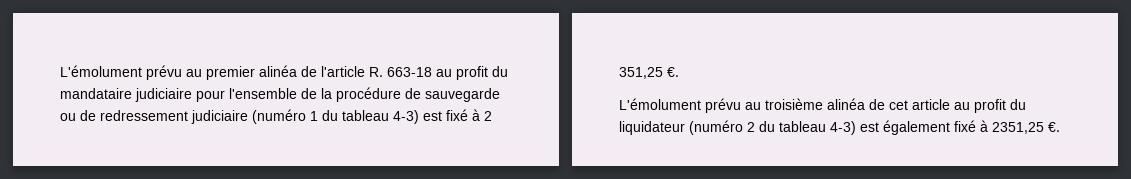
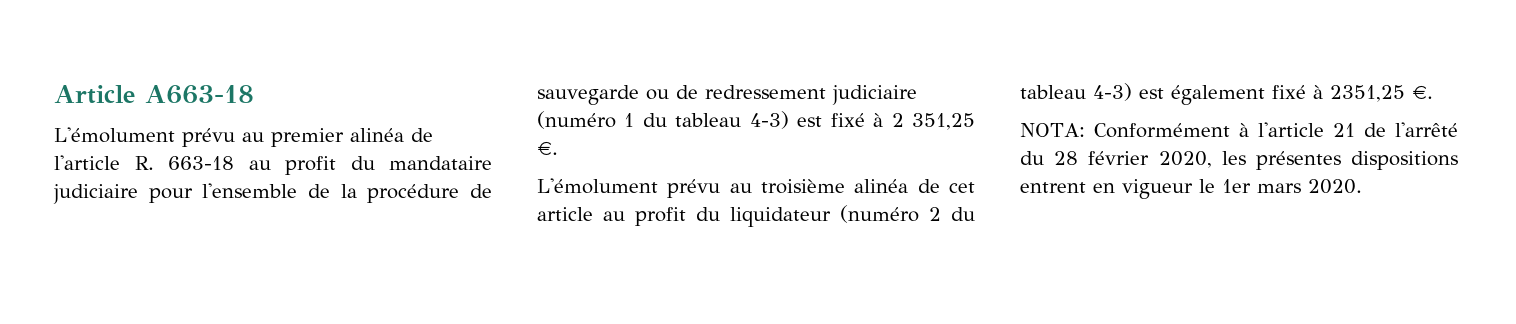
(60, 71) none -> [54,85,254,104] Article A663-18 //
(1060, 127) none -> [1020,122,1458,138] [1020,151,1458,170] [1020,179,1362,199] // NOTA: Conformément à l'article 21 de l'arrêté du 28 février 2020, les présentes dispositions entrent en vigueur le 1er mars 2020.

